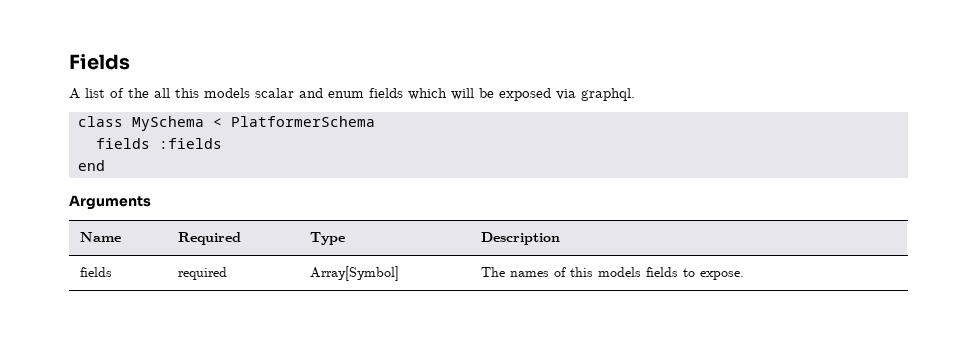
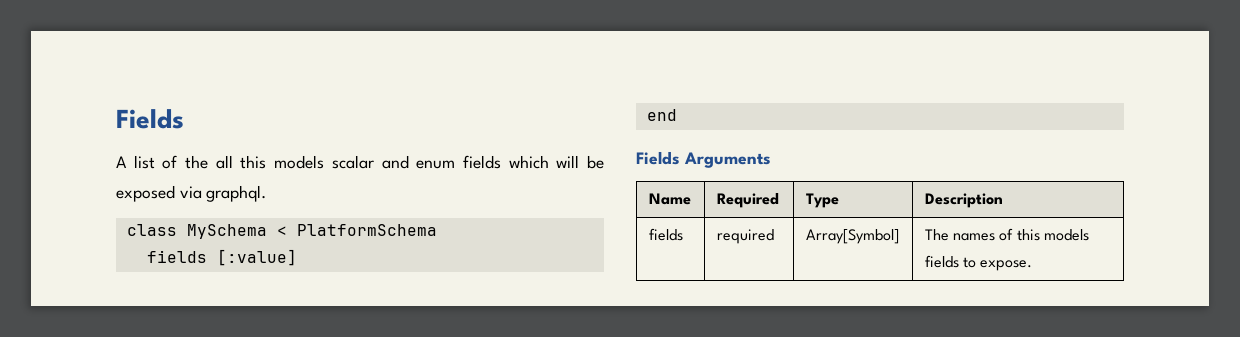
[231,116,375,127] [96,138,222,149] PlatformerSchema // fields :fields -> [296,224,437,236] [146,249,297,266] PlatformSchema // fields [:value]
(105, 165) none -> [636,151,680,165] Fields

